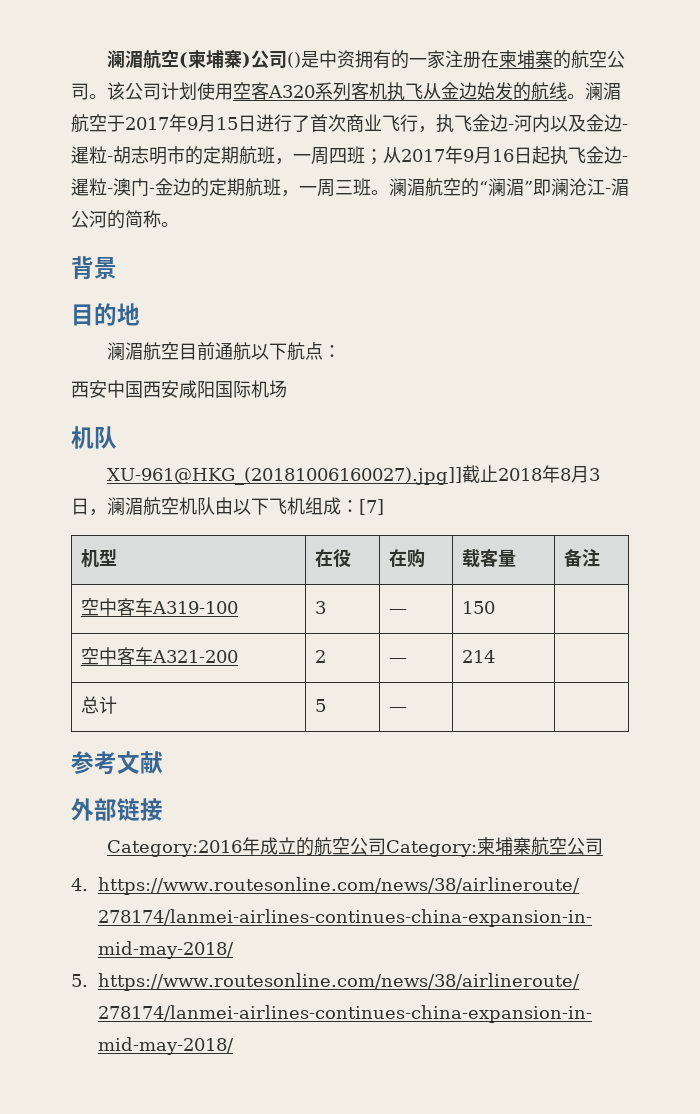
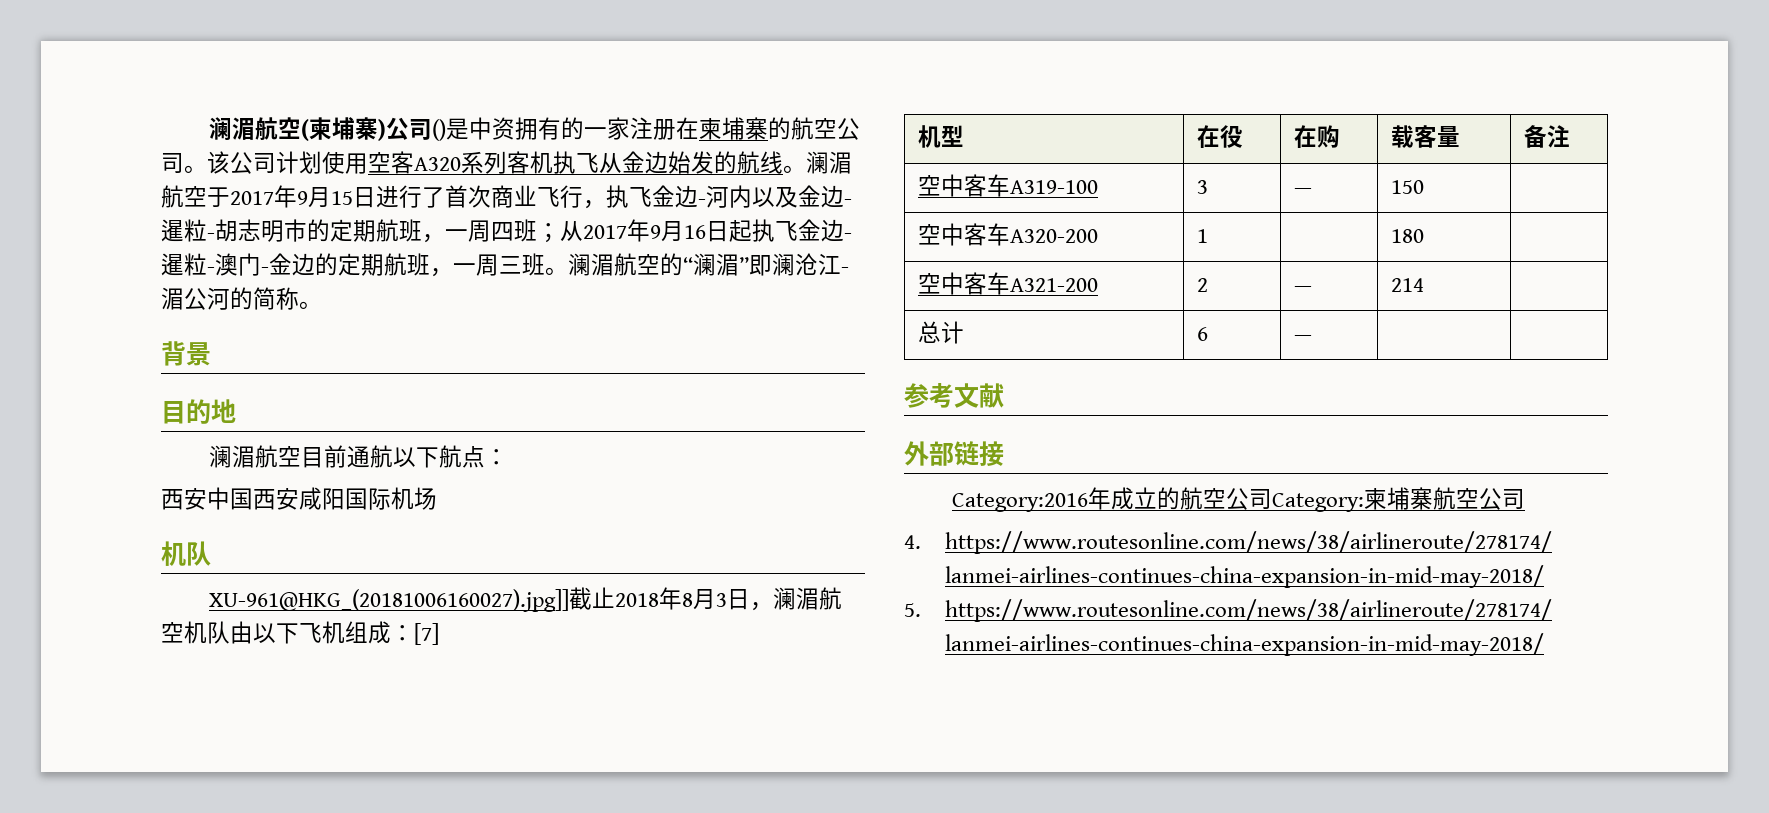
(496, 607) none -> [918,223,1099,246] [1197,229,1209,243] [1391,229,1425,243] // 空中客车A320-200 | 1 | | 180 |
[315,699,327,712] 5 -> [1197,327,1209,341] 6

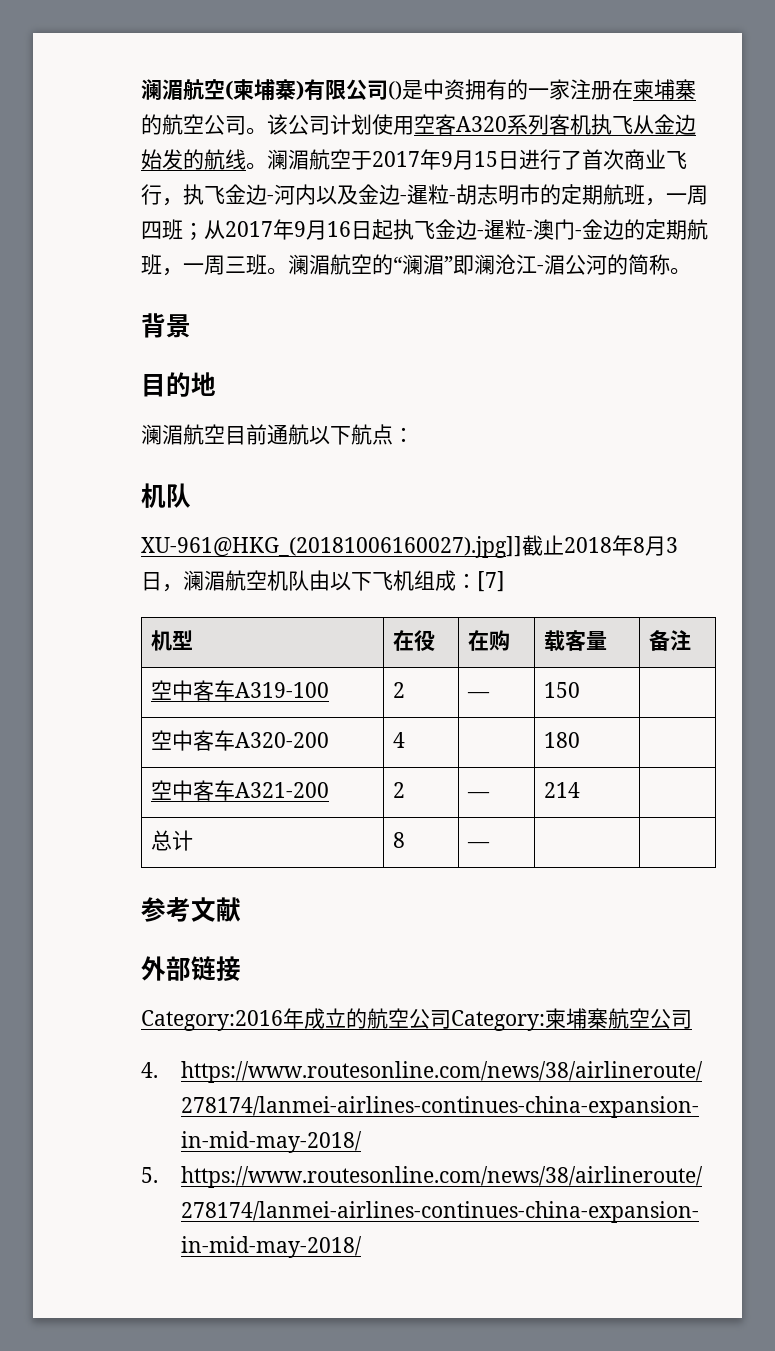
(387, 130) none -> [304,79,346,100] 有限
[161,487,437,510] // 西安中国西安咸阳国际机场 -> (414, 434) none
[1197,180,1209,194] 3 -> [393,682,406,698] 2
[1197,229,1209,243] 1 -> [393,732,406,748] 4
[1197,327,1209,341] 6 -> [393,832,406,848] 8

